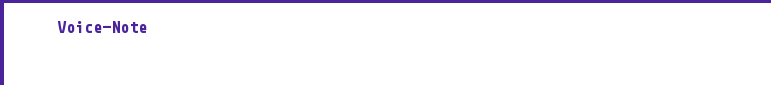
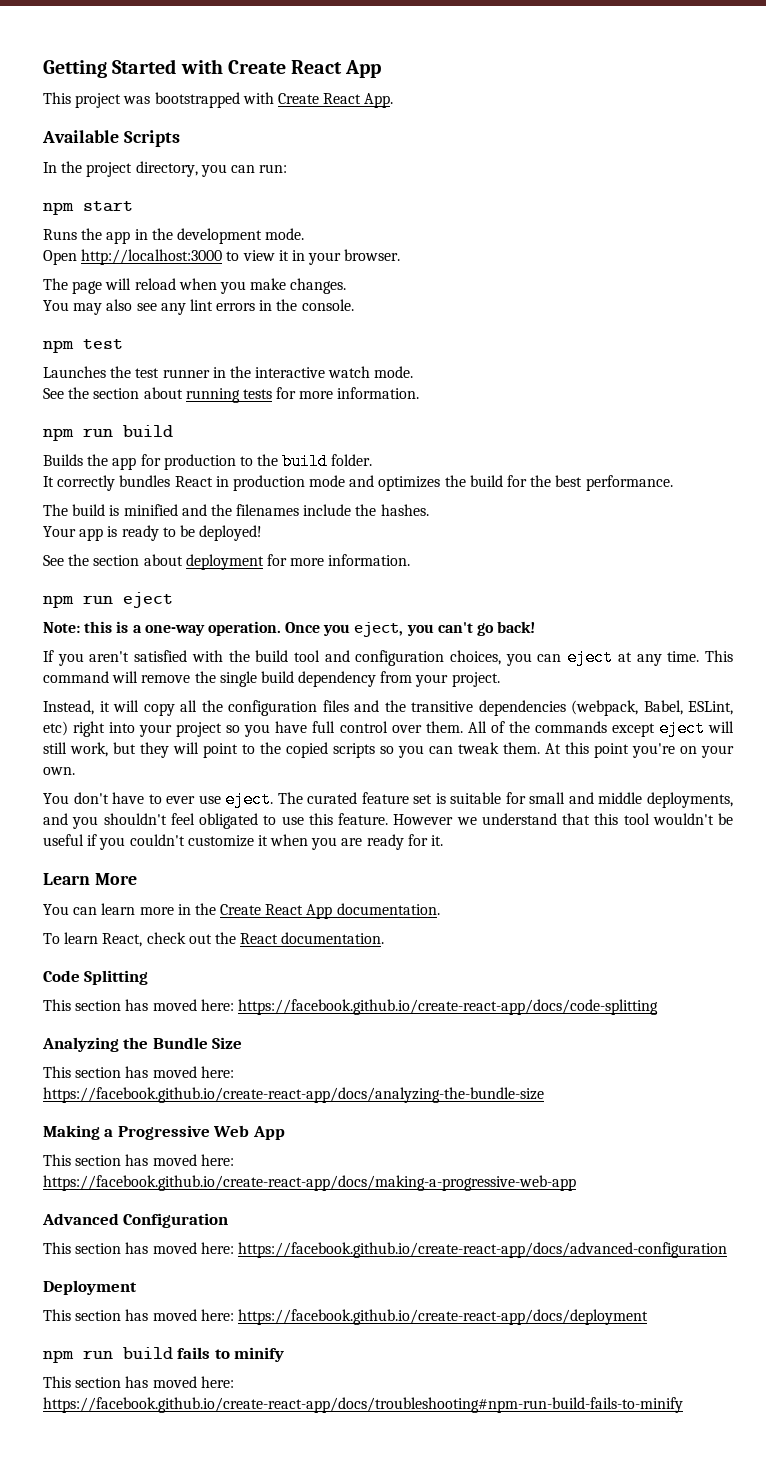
[57,21,147,33] Voice-Note -> [43,59,382,78] [43,92,394,108] [42,130,180,147] [43,161,288,177] [43,201,133,215] [43,228,305,244] [43,249,401,265] [43,278,347,294] [43,299,354,315] [43,339,123,353] [43,366,414,378] [43,387,420,403] [43,425,173,441] [43,453,373,470] [43,475,673,491] [43,504,429,516] [43,525,263,541] [43,554,411,570] [43,592,173,608] [43,621,536,637] [43,649,734,666] [43,671,500,687] [43,700,733,716] [43,720,734,737] [43,742,734,758] [43,767,75,775] [43,791,733,808] [43,813,733,829] [43,834,444,850] [43,873,137,885] [43,903,440,919] [43,932,385,947] [43,970,149,985] [43,999,658,1015] [42,1037,243,1052] [43,1066,234,1078] [43,1087,544,1103] [43,1125,285,1140] [43,1154,234,1166] [43,1175,576,1191] [42,1213,229,1228] [43,1242,727,1258] [43,1280,137,1295] [43,1309,648,1325] [43,1347,285,1363] [43,1376,234,1388] [43,1397,683,1413] Getting Started with Create React App // This project was bootstrapped with Create React App. // Available Scripts // In the project directory, you can run: // npm start // Runs the app in the development mode. // Open http://localhost:3000 to view it in your browser. // The page will reload when you make changes. // You may also see any lint errors in the console. // npm test // Launches the test runner in the interactive watch mode. // See the section about running tests for more information. // npm run build // Builds the app for production to the build folder. // It correctly bundles React in production mode and optimizes the build for the best performance. // The build is minified and the filenames include the hashes. // Your app is ready to be deployed! // See the section about deployment for more information. // npm run eject // Note: this is a one-way operation. Once you eject, you can't go back! // If you aren't satisfied with the build tool and configuration choices, you can eject at any time. This command will remove the single build dependency from your project. // Instead, it will copy all the configuration files and the transitive dependencies (webpack, Babel, ESLint, etc) right into your project so you have full control over them. All of the commands except eject will still work, but they will point to the copied scripts so you can tweak them. At this point you're on your own. // You don't have to ever use eject. The curated feature set is suitable for small and middle deployments, and you shouldn't feel obligated to use this feature. However we understand that this tool wouldn't be useful if you couldn't customize it when you are ready for it. // Learn More // You can learn more in the Create React App documentation. // To learn React, check out the React documentation. // Code Splitting // This section has moved here: https://facebook.github.io/create-react-app/docs/code-splitting // Analyzing the Bundle Size // This section has moved here: https://facebook.github.io/create-react-app/docs/analyzing-the-bundle-size // Making a Progressive Web App // This section has moved here: https://facebook.github.io/create-react-app/docs/making-a-progressive-web-app // Advanced Configuration // This section has moved here: https://facebook.github.io/create-react-app/docs/advanced-configuration // Deployment // This section has moved here: https://facebook.github.io/create-react-app/docs/deployment // npm run build fails to minify // This section has moved here: https://facebook.github.io/create-react-app/docs/troubleshooting#npm-run-build-fails-to-minify

